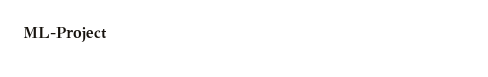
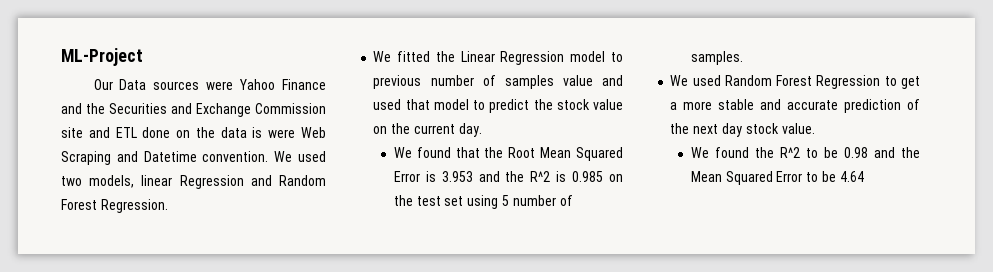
(107, 34) none -> [93,79,326,90] [61,103,326,117] [61,127,326,138] [61,151,326,165] [61,175,326,189] [61,199,168,213] [373,51,623,65] [373,75,623,89] [373,99,623,113] [373,123,482,137] [393,147,623,161] [393,171,623,182] [393,195,573,209] [690,51,743,65] [670,75,920,89] [670,99,920,113] [670,123,815,137] [690,147,920,158] [690,171,864,185] // Our Data sources were Yahoo Finance and the Securities and Exchange Commission site and ETL done on the data is were Web Scraping and Datetime convention. We used two models, linear Regression and Random Forest Regression. // We fitted the Linear Regression model to previous number of samples value and used that model to predict the stock value on the current day. // We found that the Root Mean Squared Error is 3.953 and the R^2 is 0.985 on the test set using 5 number of samples. // We used Random Forest Regression to get a more stable and accurate prediction of the next day stock value. // We found the R^2 to be 0.98 and the Mean Squared Error to be 4.64

